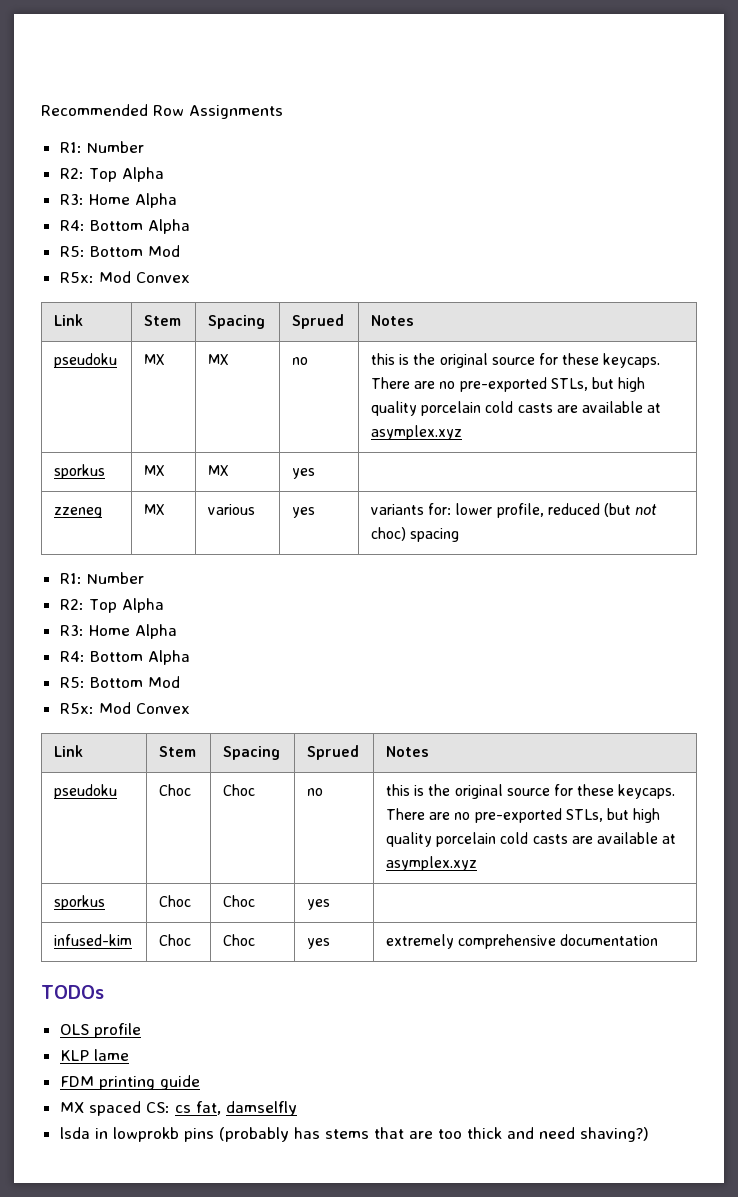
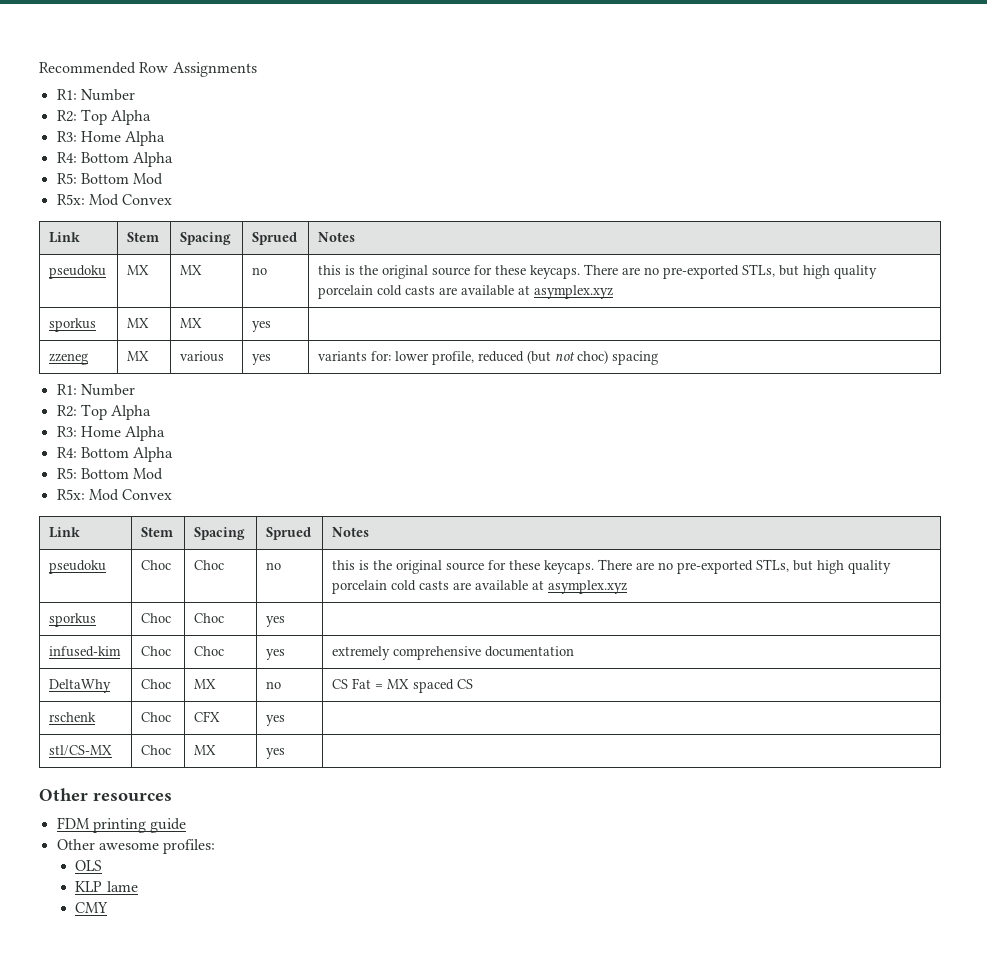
[41,985,104,999] [59,1023,141,1038] [59,1049,129,1061] [59,1075,200,1090] [59,1101,297,1116] [59,1127,649,1142] // TODOs // OLS profile // KLP lame // FDM printing guide // MX spaced CS: cs fat, damselfly // lsda in lowprokb pins (probably has stems that are too thick and need shaving?) -> [49,679,112,693] [141,679,172,689] [194,679,217,689] [266,681,282,689] [332,678,474,693] [49,712,97,722] [141,712,172,722] [194,711,221,722] [266,715,286,726] [49,745,113,756] [141,745,172,755] [194,745,217,755] [266,748,286,759] [39,788,172,802] [56,817,187,833] [56,839,216,854] [75,860,103,871] [75,881,138,892] [75,902,109,913] // DeltaWhy | Choc | MX | no | CS Fat = MX spaced CS // rschenk | Choc | CFX | yes | // stl/CS-MX | Choc | MX | yes | // Other resources // FDM printing guide // Other awesome profiles: // OLS // KLP lame // CMY

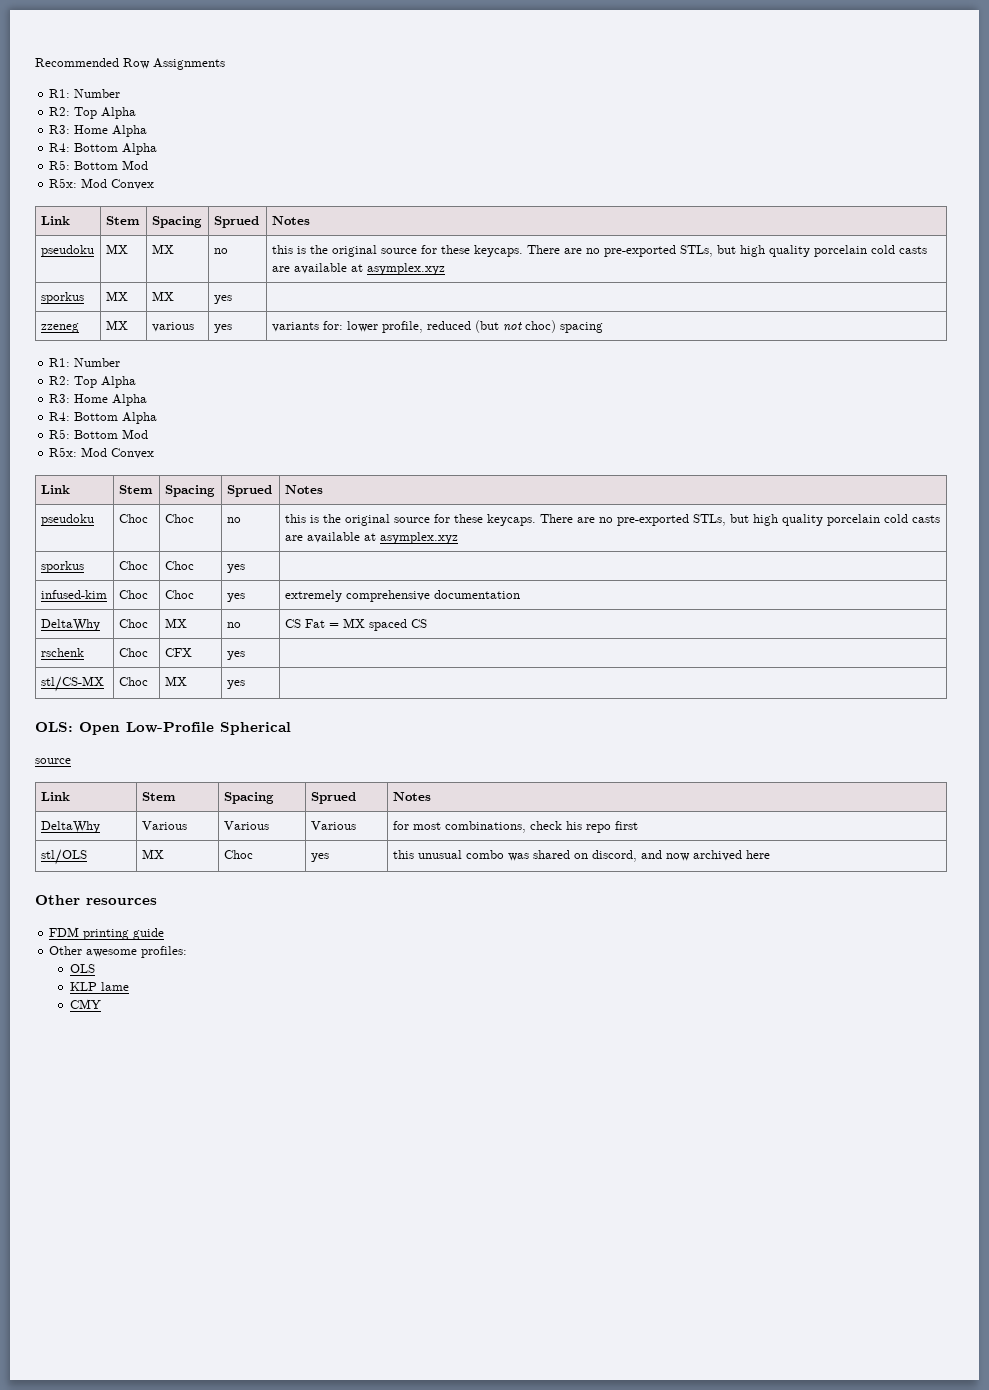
(286, 753) none -> [35,722,291,735] [35,758,71,764] [40,792,70,801] [141,792,176,801] [223,792,274,804] [310,792,356,804] [392,792,431,801] [40,821,100,833] [141,821,187,830] [223,821,269,830] [310,821,356,830] [392,821,638,833] [40,849,87,865] [141,849,164,859] [223,850,253,859] [310,853,329,862] [392,850,770,862] // OLS: Open Low-Profile Spherical // source // Link | Stem | Spacing | Sprued | Notes // DeltaWhy | Various | Various | Various | for most combinations, check his repo first // stl/OLS | MX | Choc | yes | this unusual combo was shared on discord, and now archived here

